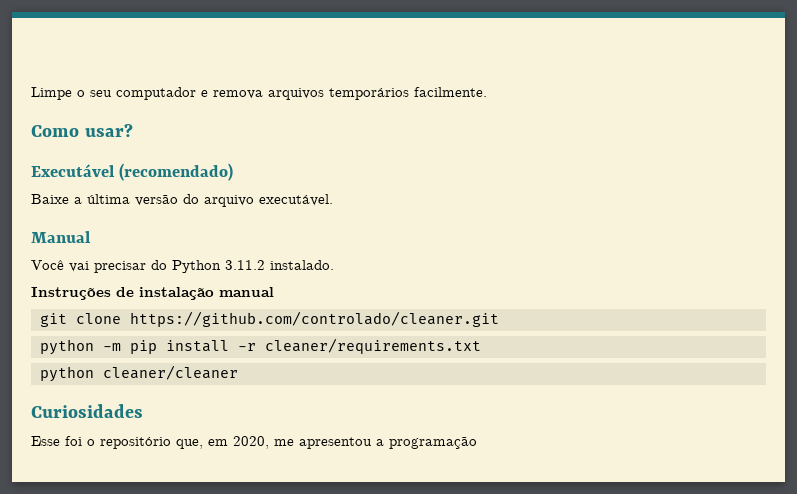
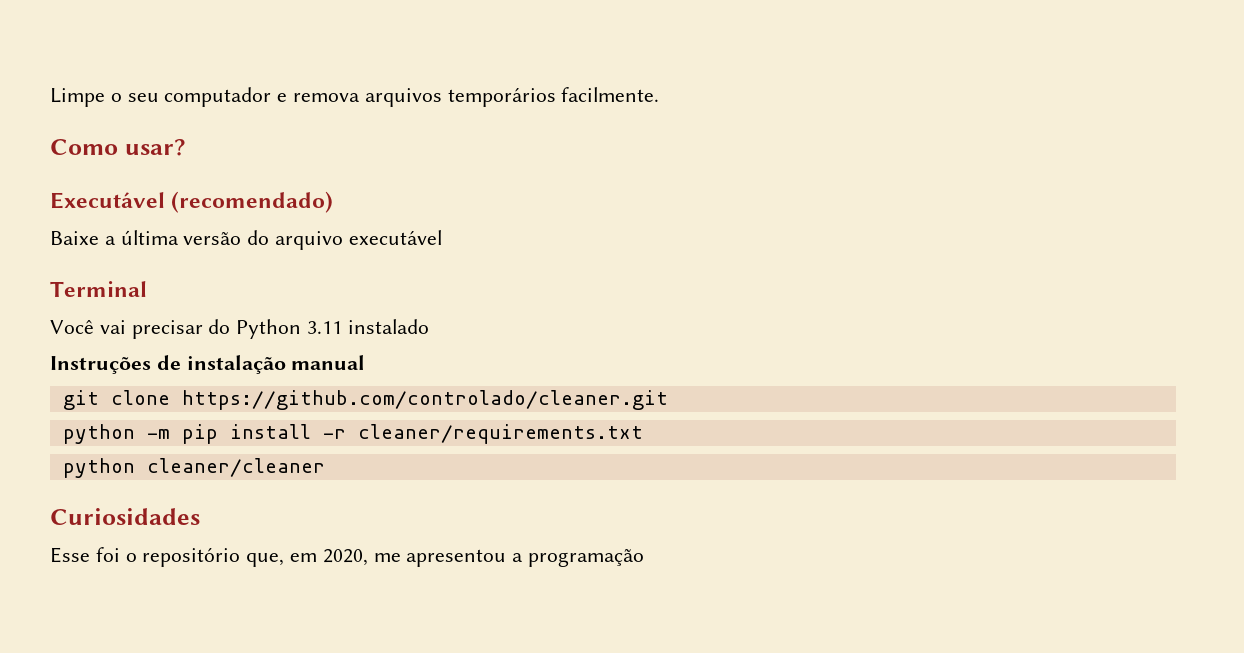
[259,194,333,206] [31,231,91,243] executável. // Manual -> [348,230,442,245] [50,281,147,297] executável // Terminal
[225,260,334,270] 3.11.2 instalado. -> [307,319,429,334] 3.11 instalado

